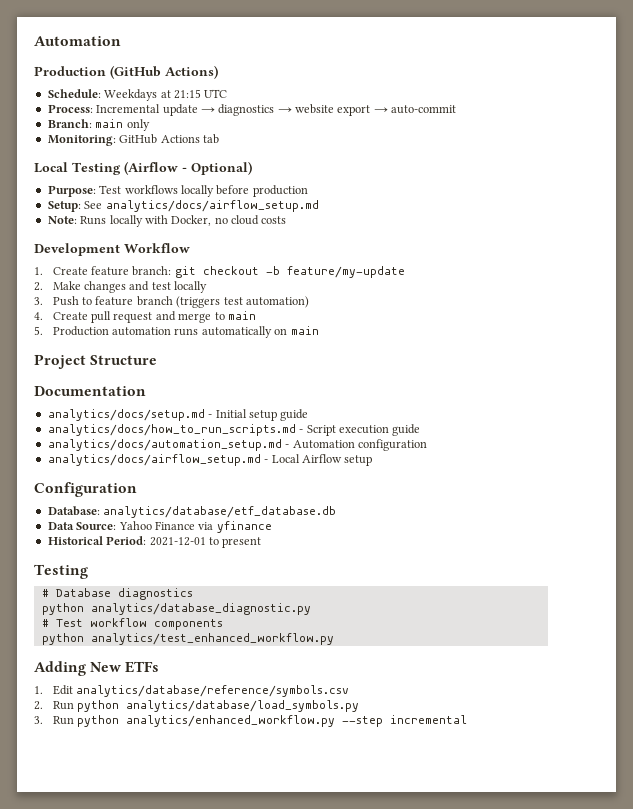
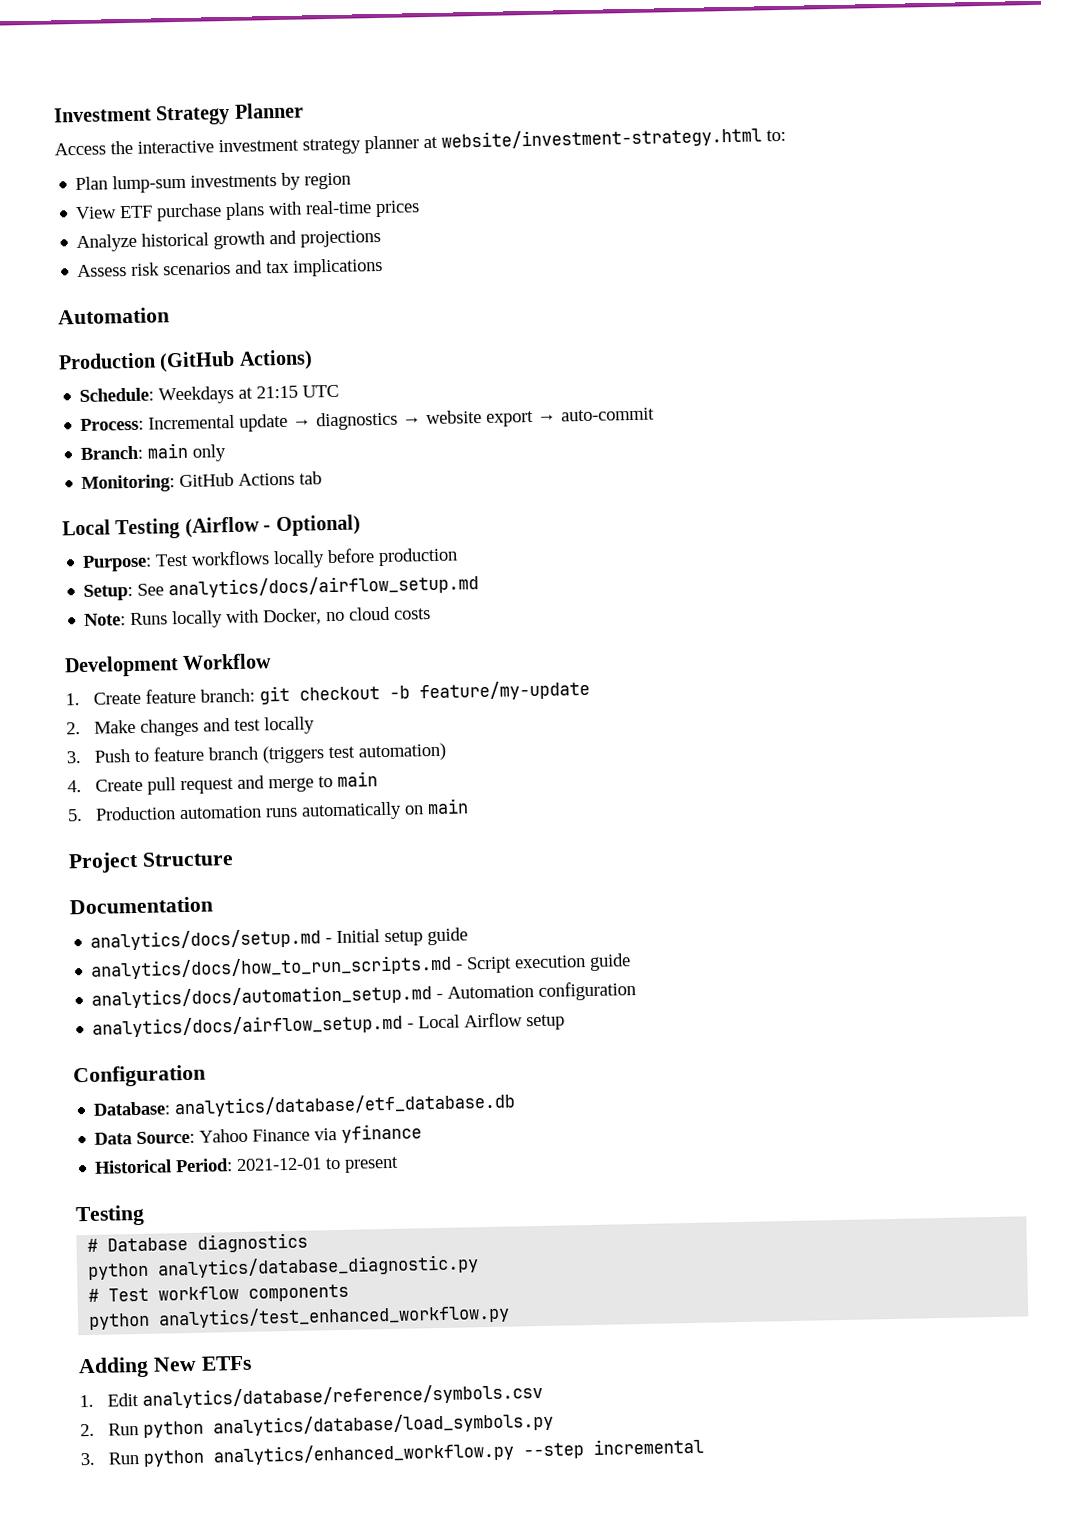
(34, 41) none -> [53,102,304,126] [54,126,786,156] [75,172,352,194] [75,200,421,222] [76,229,382,253] [77,257,384,278] Investment Strategy Planner // Access the interactive investment strategy planner at website/investment-strategy.html to: // Plan lump-sum investments by region // View ETF purchase plans with real-time prices // Analyze historical growth and projections // Assess risk scenarios and tax implications //

